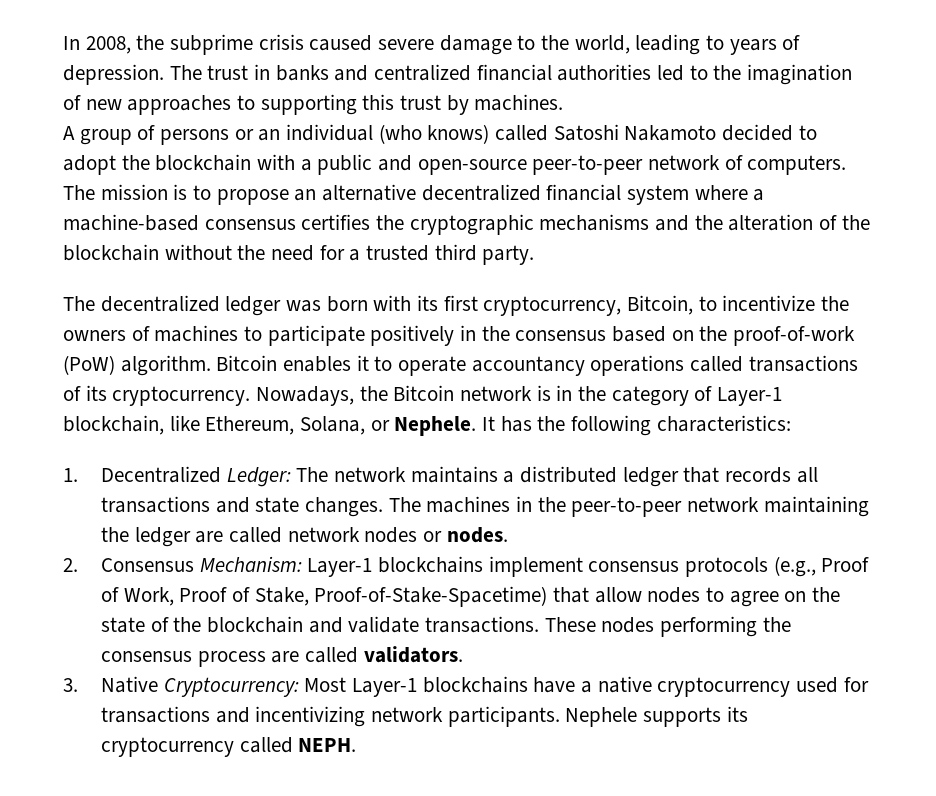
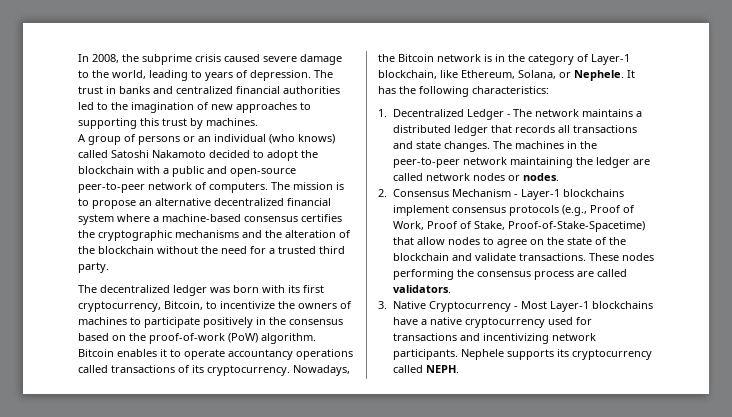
[226,467,291,487] Ledger: -> [466,109,511,120] Ledger -
[199,556,302,572] Mechanism: -> [451,189,518,197] Mechanism -
[163,677,299,697] Cryptocurrency: -> [428,301,518,312] Cryptocurrency -

